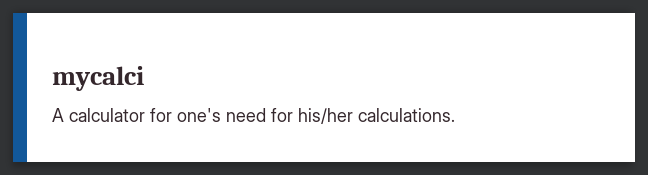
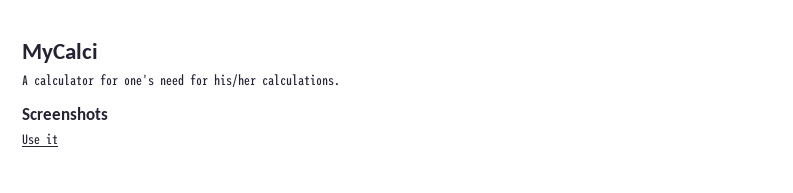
[52,66,144,91] mycalci -> [22,43,98,63] MyCalci
(455, 115) none -> [22,107,108,120] [22,133,58,145] // Screenshots // Use it

